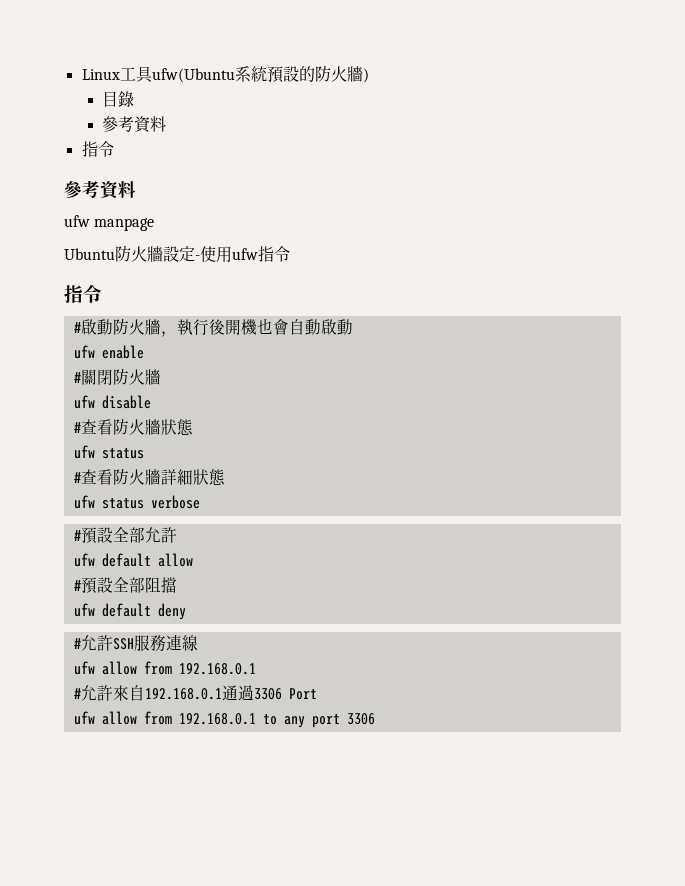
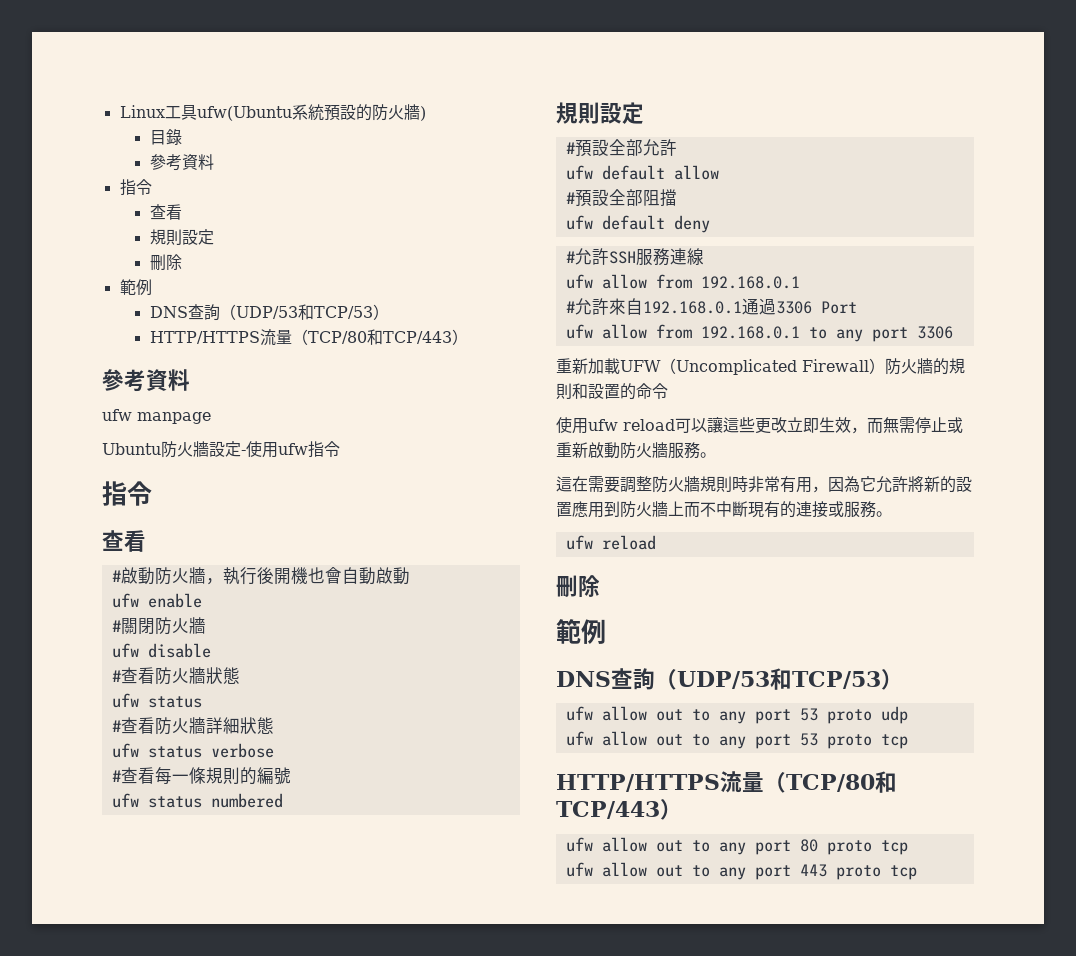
(114, 149) none -> [149,204,182,220] [149,229,214,246] [149,254,182,271] [119,279,152,296] [149,304,389,321] [149,329,468,346] // 查看 // 規則設定 // 刪除 // 範例 // DNS查詢（UDP/53和TCP/53） // HTTP/HTTPS流量（TCP/80和TCP/443）
(102, 294) none -> [102,530,146,552] // 查看
(200, 502) none -> [111,767,291,785] [111,793,283,808] [556,102,644,124] // #查看每一條規則的編號 // ufw status numbered // 規則設定
(375, 719) none -> [556,358,965,375] [556,383,668,400] [556,417,963,434] [556,442,716,459] [556,476,972,493] [556,501,892,518] [565,535,656,550] [556,575,600,597] [556,619,606,644] [556,668,903,690] [565,706,908,724] [565,731,908,749] [556,771,897,793] [556,799,682,820] [565,837,908,855] [565,862,917,880] // 重新加載UFW（Uncomplicated Firewall）防火牆的規則和設置的命令 // 使用ufw reload可以讓這些更改立即生效，而無需停止或重新啟動防火牆服務。 // 這在需要調整防火牆規則時非常有用，因為它允許將新的設置應用到防火牆上而不中斷現有的連接或服務。 // ufw reload // 刪除 // 範例 // DNS查詢（UDP/53和TCP/53） // ufw allow out to any port 53 proto udp // ufw allow out to any port 53 proto tcp // HTTP/HTTPS流量（TCP/80和TCP/443） // ufw allow out to any port 80 proto tcp // ufw allow out to any port 443 proto tcp

